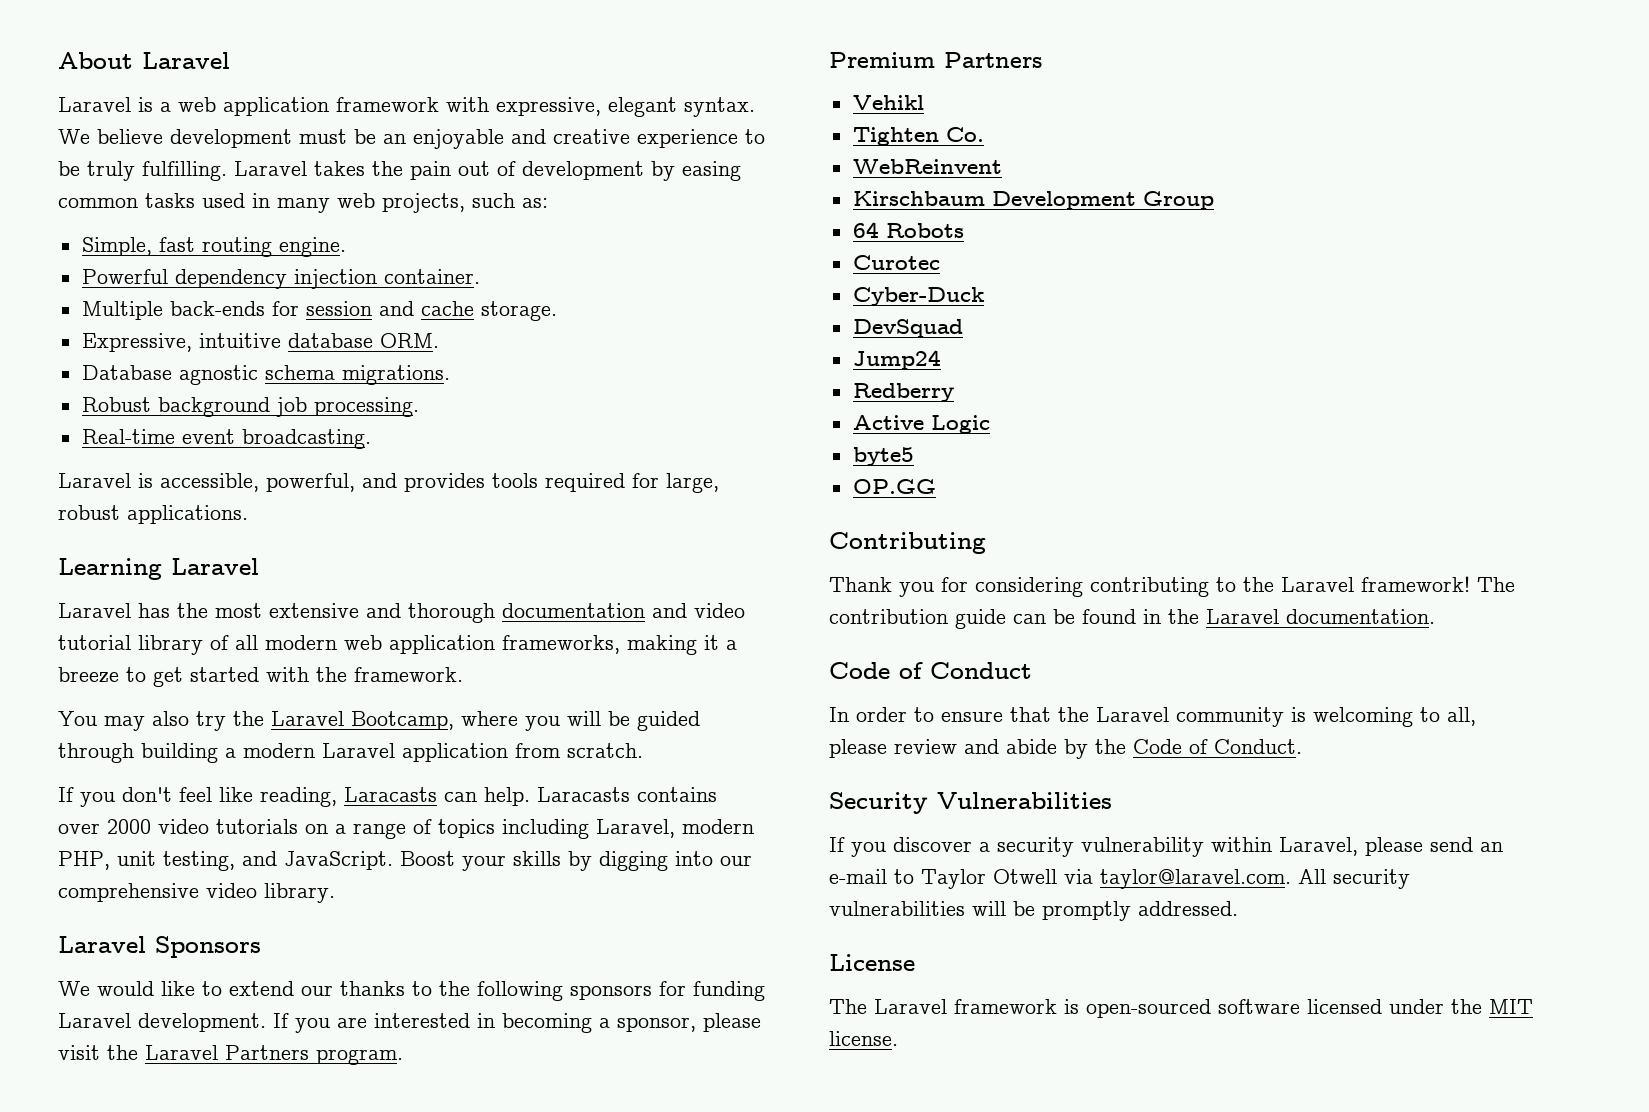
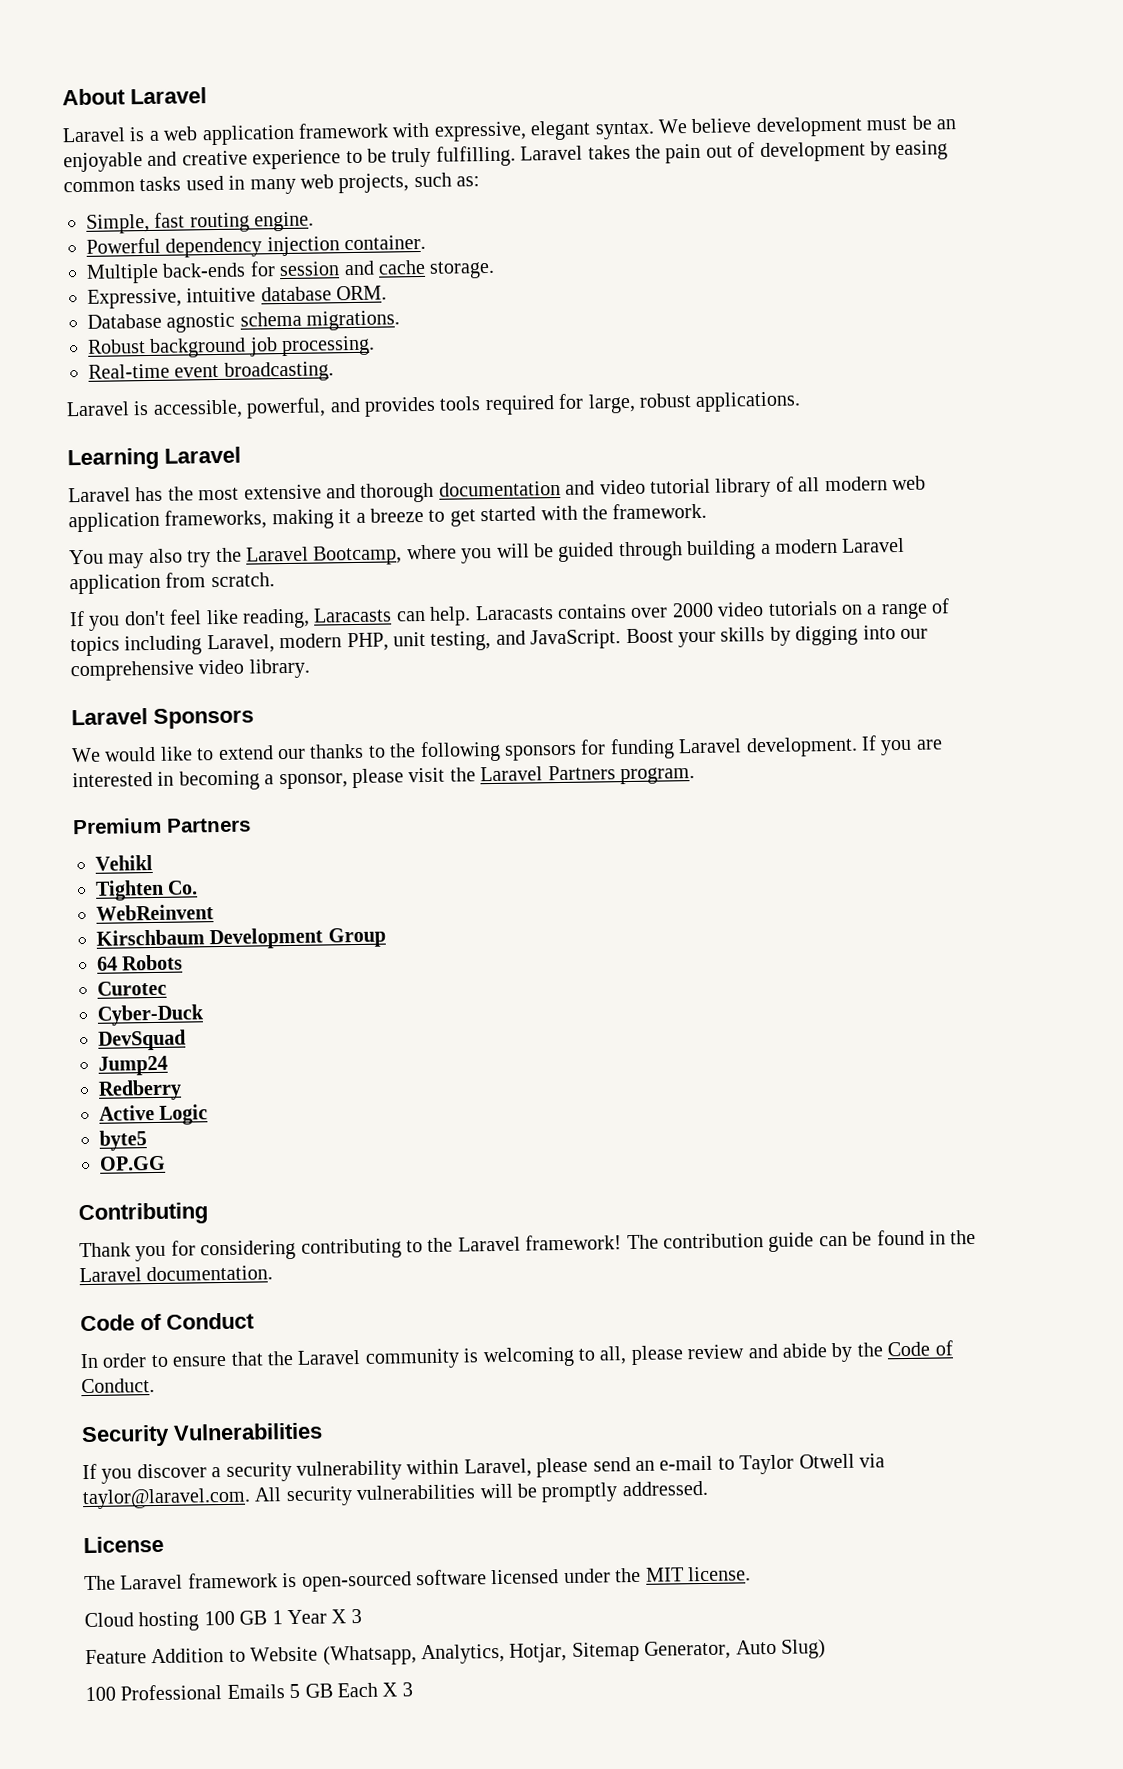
(898, 1038) none -> [84,1609,362,1632] [85,1639,826,1666] [85,1682,413,1702] // Cloud hosting 100 GB 1 Year X 3 // Feature Addition to Website (Whatsapp, Analytics, Hotjar, Sitemap Generator, Auto Slug) // 100 Professional Emails 5 GB Each X 3

